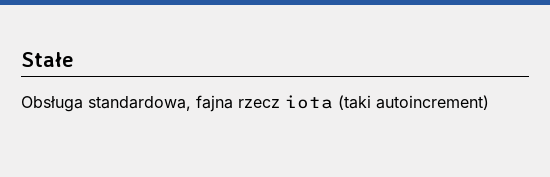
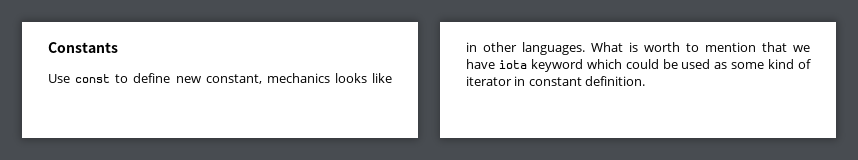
[21,52,74,67] [21,95,489,112] Stałe // Obsługa standardowa, fajna rzecz iota (taki autoincrement) -> [48,42,118,53] [48,73,392,84] [466,42,810,55] [466,59,811,72] [466,76,646,86] Constants // Use const to define new constant, mechanics looks like in other languages. What is worth to mention that we have iota keyword which could be used as some kind of iterator in constant definition.

